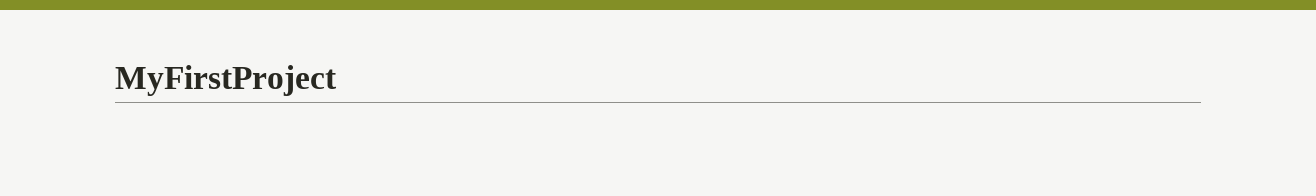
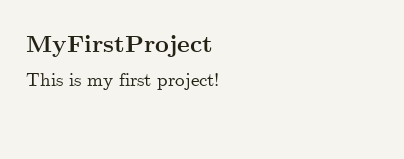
(337, 80) none -> [26,73,219,90] // This is my first project!

